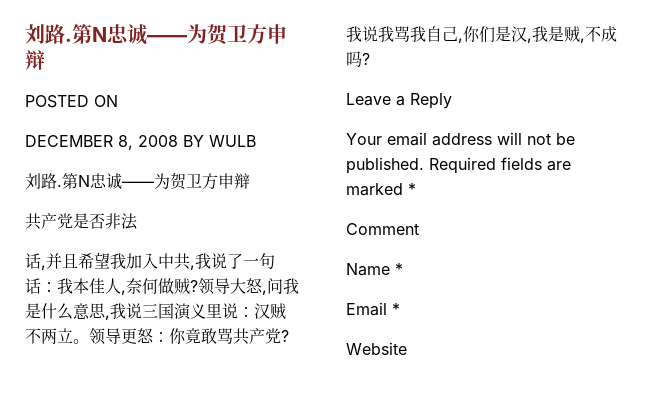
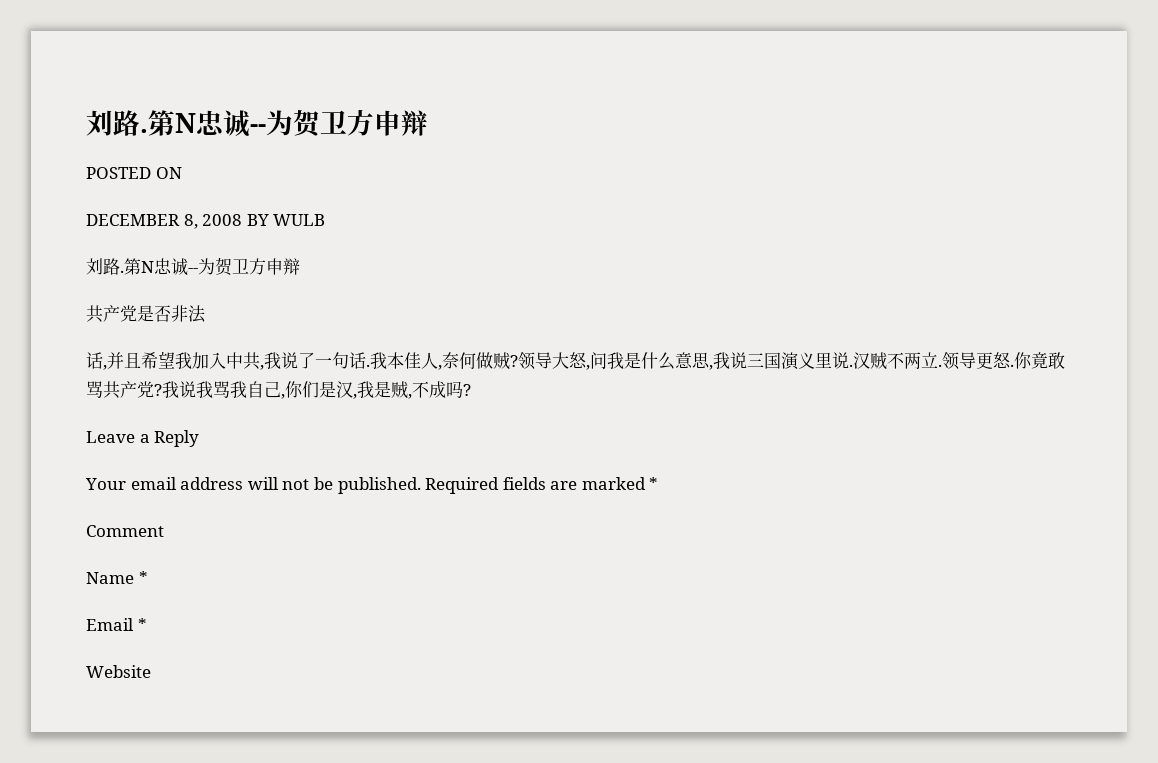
[25,24,187,45] 刘路.第N忠诚—— -> [86,110,266,137] 刘路.第N忠诚--
[122,181,154,187] —— -> [188,268,198,273] --
[41,282,57,292] ： -> [366,364,370,367] .
[238,307,254,317] ： -> [849,364,853,367] .
[73,339,89,344] 。 -> [938,364,942,367] .
[153,332,169,342] ： -> [1010,364,1014,367] .

